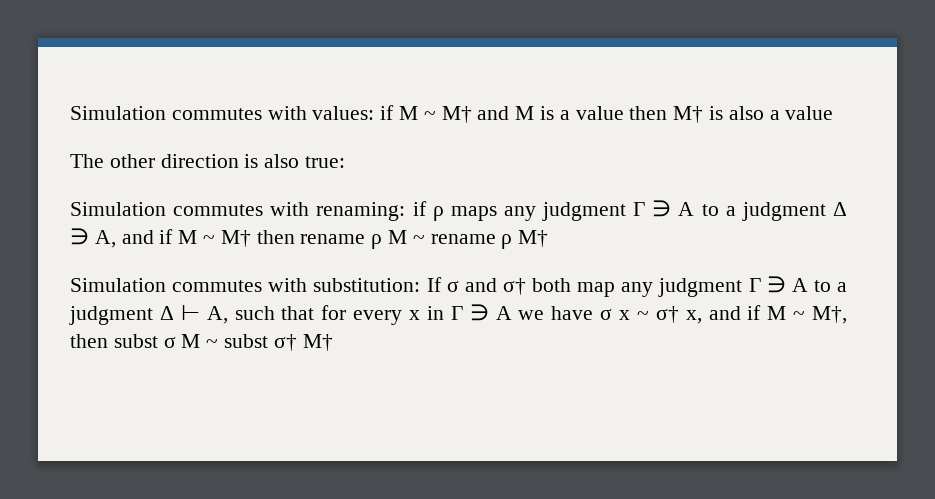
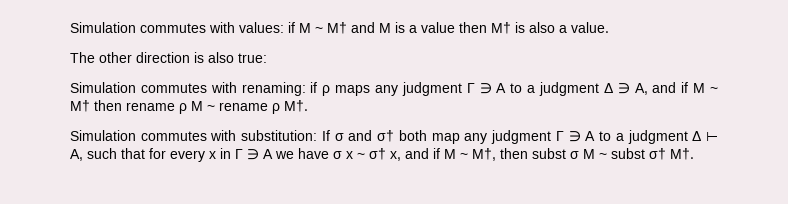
[785,106,834,120] value -> [571,22,609,33] value.
[518,230,549,247] M† -> [284,100,308,112] M†.
[302,334,333,351] M† -> [670,148,694,160] M†.

